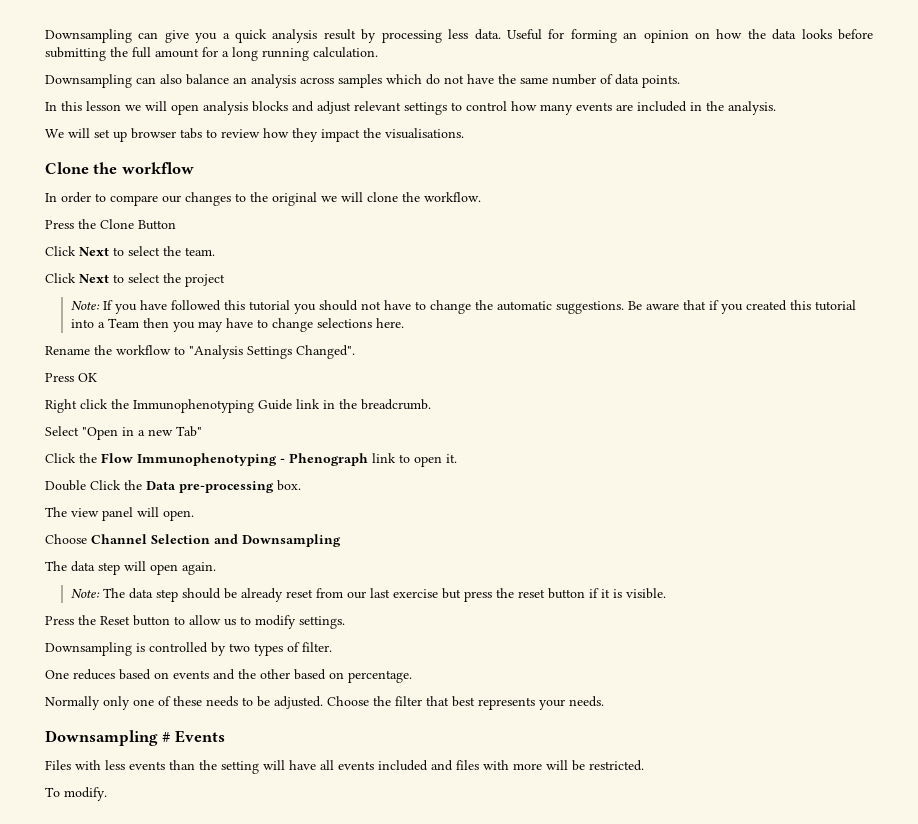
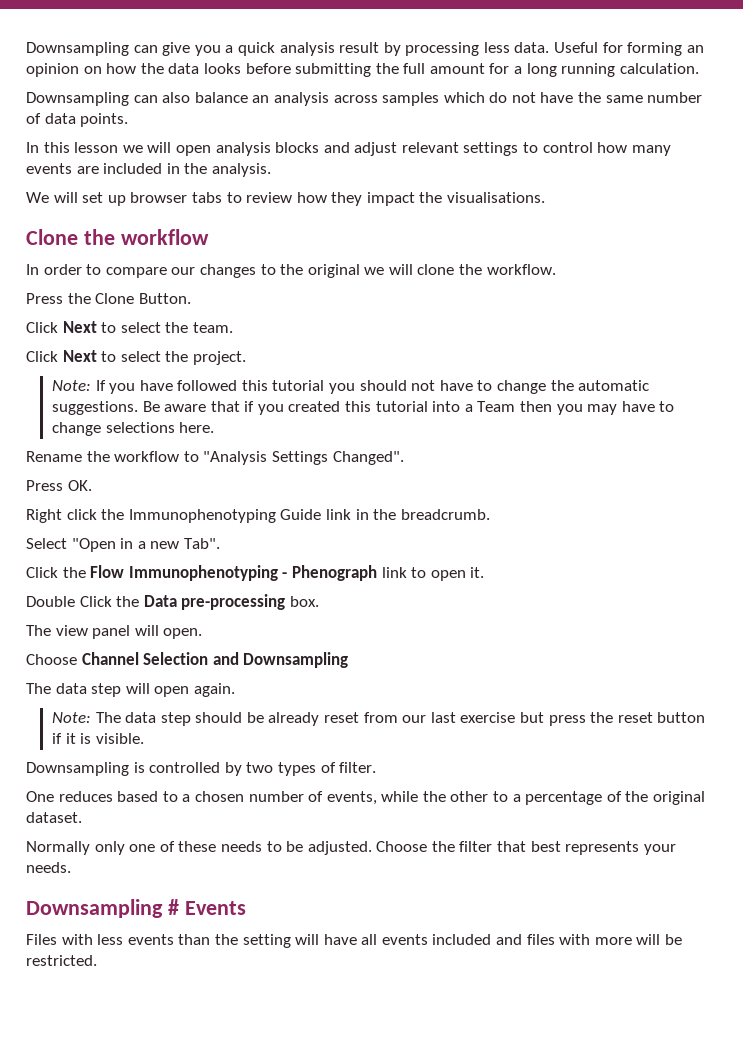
[138,220,176,230] Button -> [138,293,191,304] Button.
[185,274,225,287] project -> [192,351,246,365] project.
[78,373,97,382] OK -> [67,480,92,491] OK.
[176,426,202,437] Tab" -> [183,538,220,549] Tab".
[45,615,345,629] // Press the Reset button to allow us to modify settings. -> (144, 738) none
[154,669,412,683] on events and the other based on percentage. -> [162,791,706,805] [26,812,82,823] to a chosen number of events, while the other to a percentage of the original dataset.
[45,787,107,801] // To modify. -> (97, 960) none

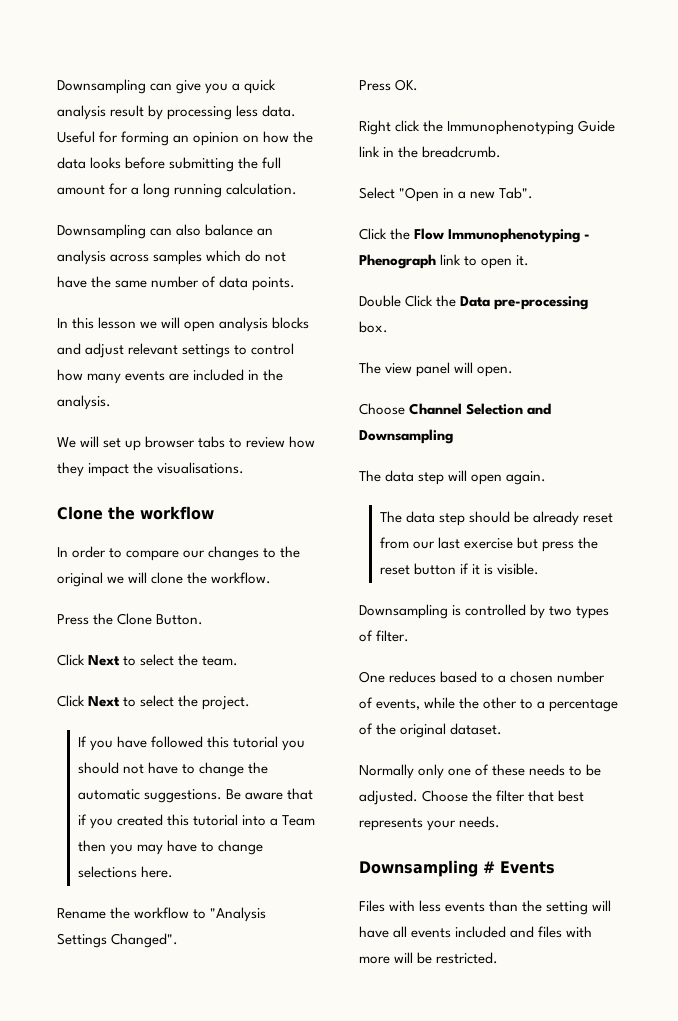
[51,380,91,391] Note: -> (251, 703) none
[51,712,91,723] Note: -> (547, 478) none

